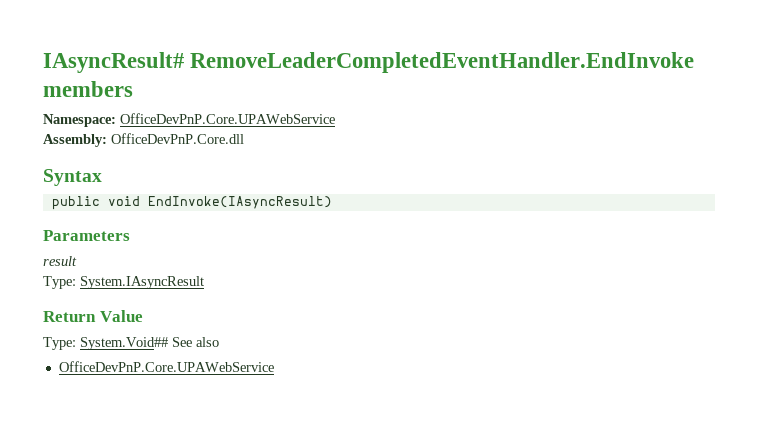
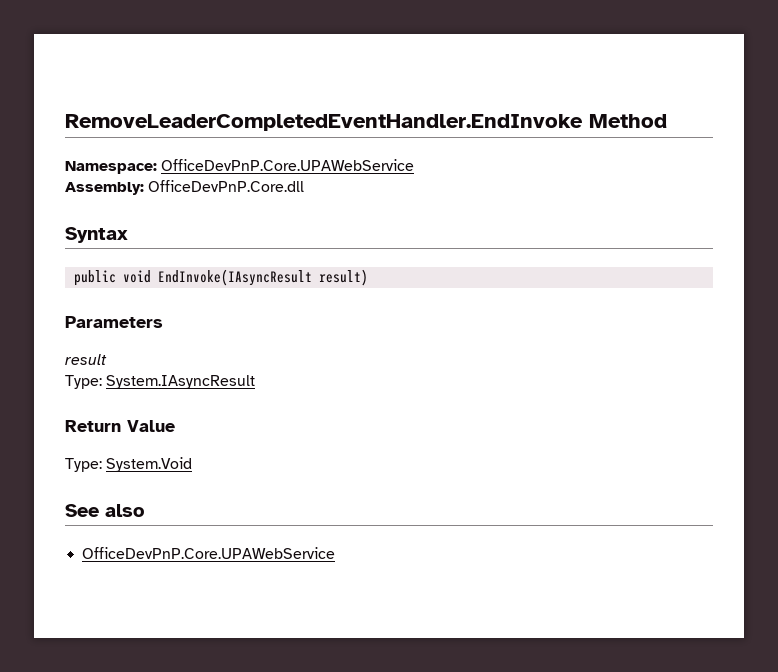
[43,52,695,73] [43,81,133,97] IAsyncResult# RemoveLeaderCompletedEventHandler.EndInvoke members -> [65,114,667,131] RemoveLeaderCompletedEventHandler.EndInvoke Method
[147,196,332,209] EndInvoke(IAsyncResult) -> [158,269,369,286] EndInvoke(IAsyncResult result)
[80,337,168,350] System.Void## -> [106,457,193,472] System.Void //

